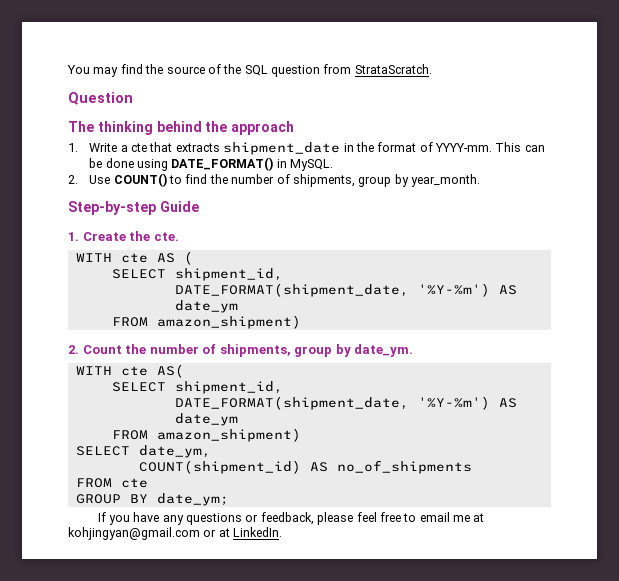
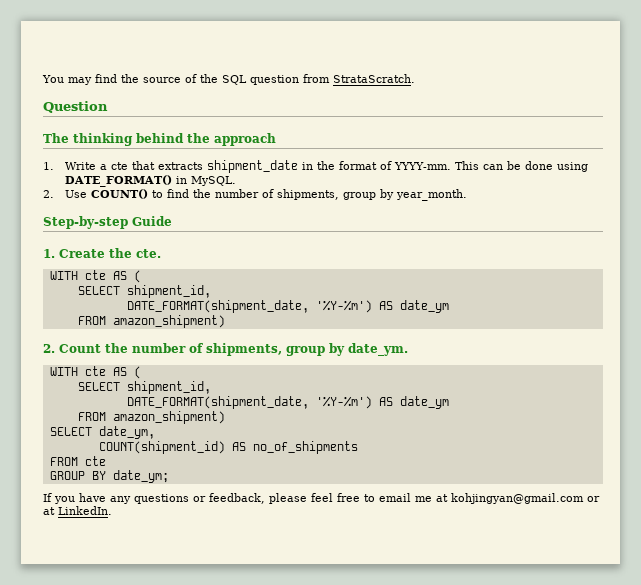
[156,364,184,378] AS( -> [112,366,141,379] AS (

